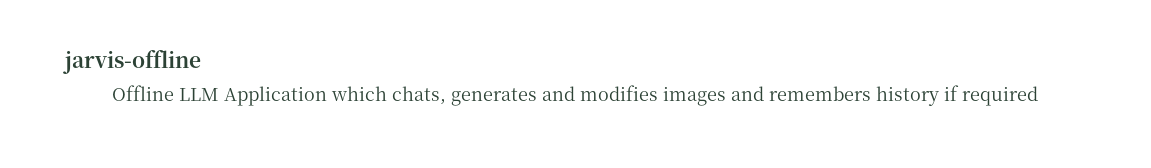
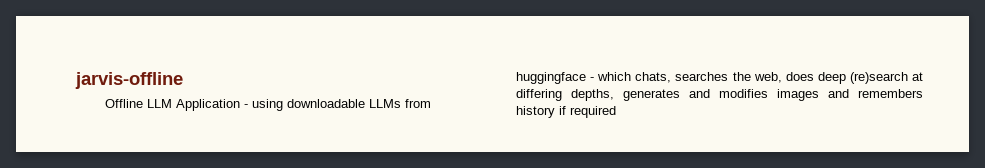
[330,86,446,105] which chats, -> [243,99,431,111] [516,72,923,84] [516,89,614,101] - using downloadable LLMs from huggingface - which chats, searches the web, does deep (re)search at differing depths,

